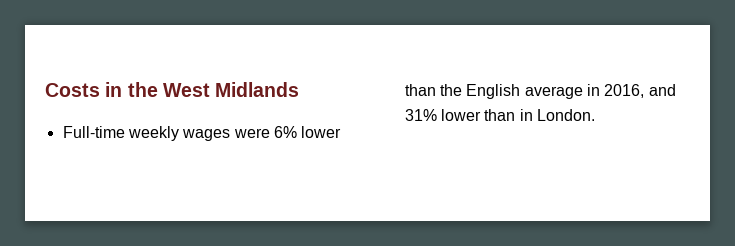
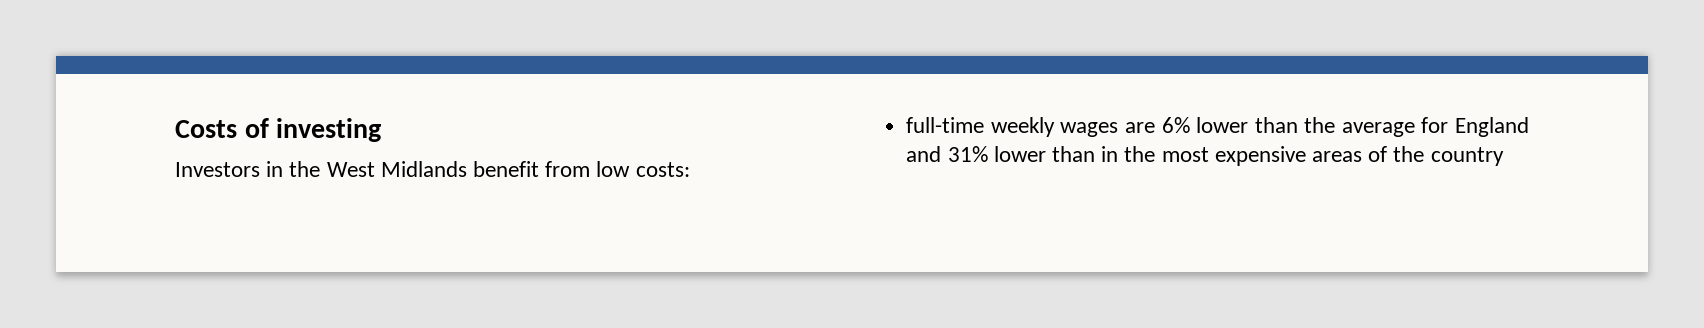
(100, 90) none -> [244,118,382,142] [175,162,260,177] of investing // Investors
[62,126,125,138] // Full-time -> [473,161,690,177] [906,117,985,133] benefit from low costs: // full-time
[233,128,270,138] were -> [1125,122,1156,133] are
[466,84,645,99] English average in 2016, -> [1341,117,1529,137] average for England
[536,109,595,121] London. -> [1124,146,1504,166] the most expensive areas of the country

